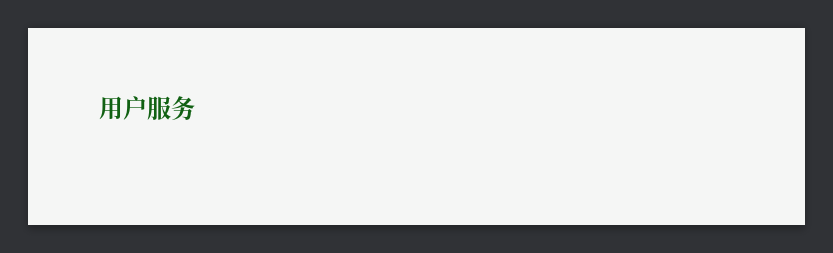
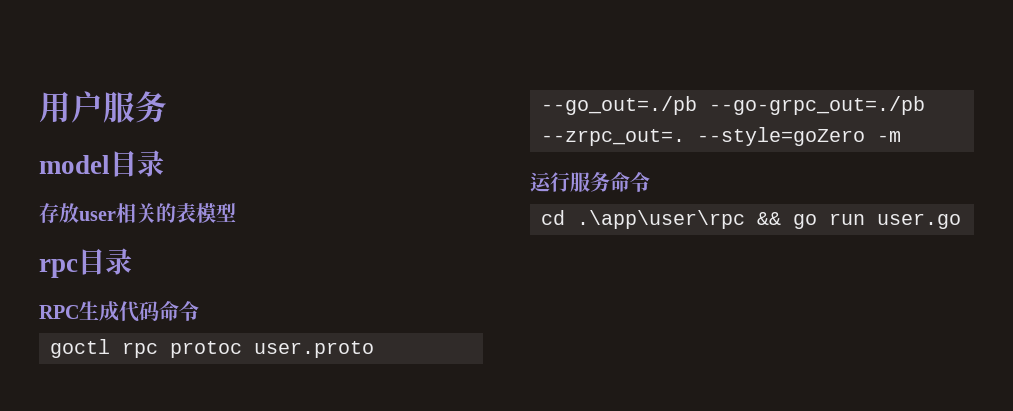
(195, 108) none -> [39,150,164,177] [39,203,236,223] [39,248,132,278] [39,301,199,322] [50,339,375,358] [541,96,926,115] [541,127,902,146] [530,172,650,192] [541,210,962,229] // model目录 // 存放user相关的表模型 // rpc目录 // RPC生成代码命令 // goctl rpc protoc user.proto --go_out=./pb --go-grpc_out=./pb --zrpc_out=. --style=goZero -m // 运行服务命令 // cd .\app\user\rpc && go run user.go

